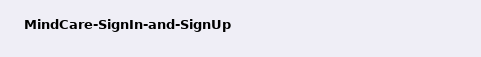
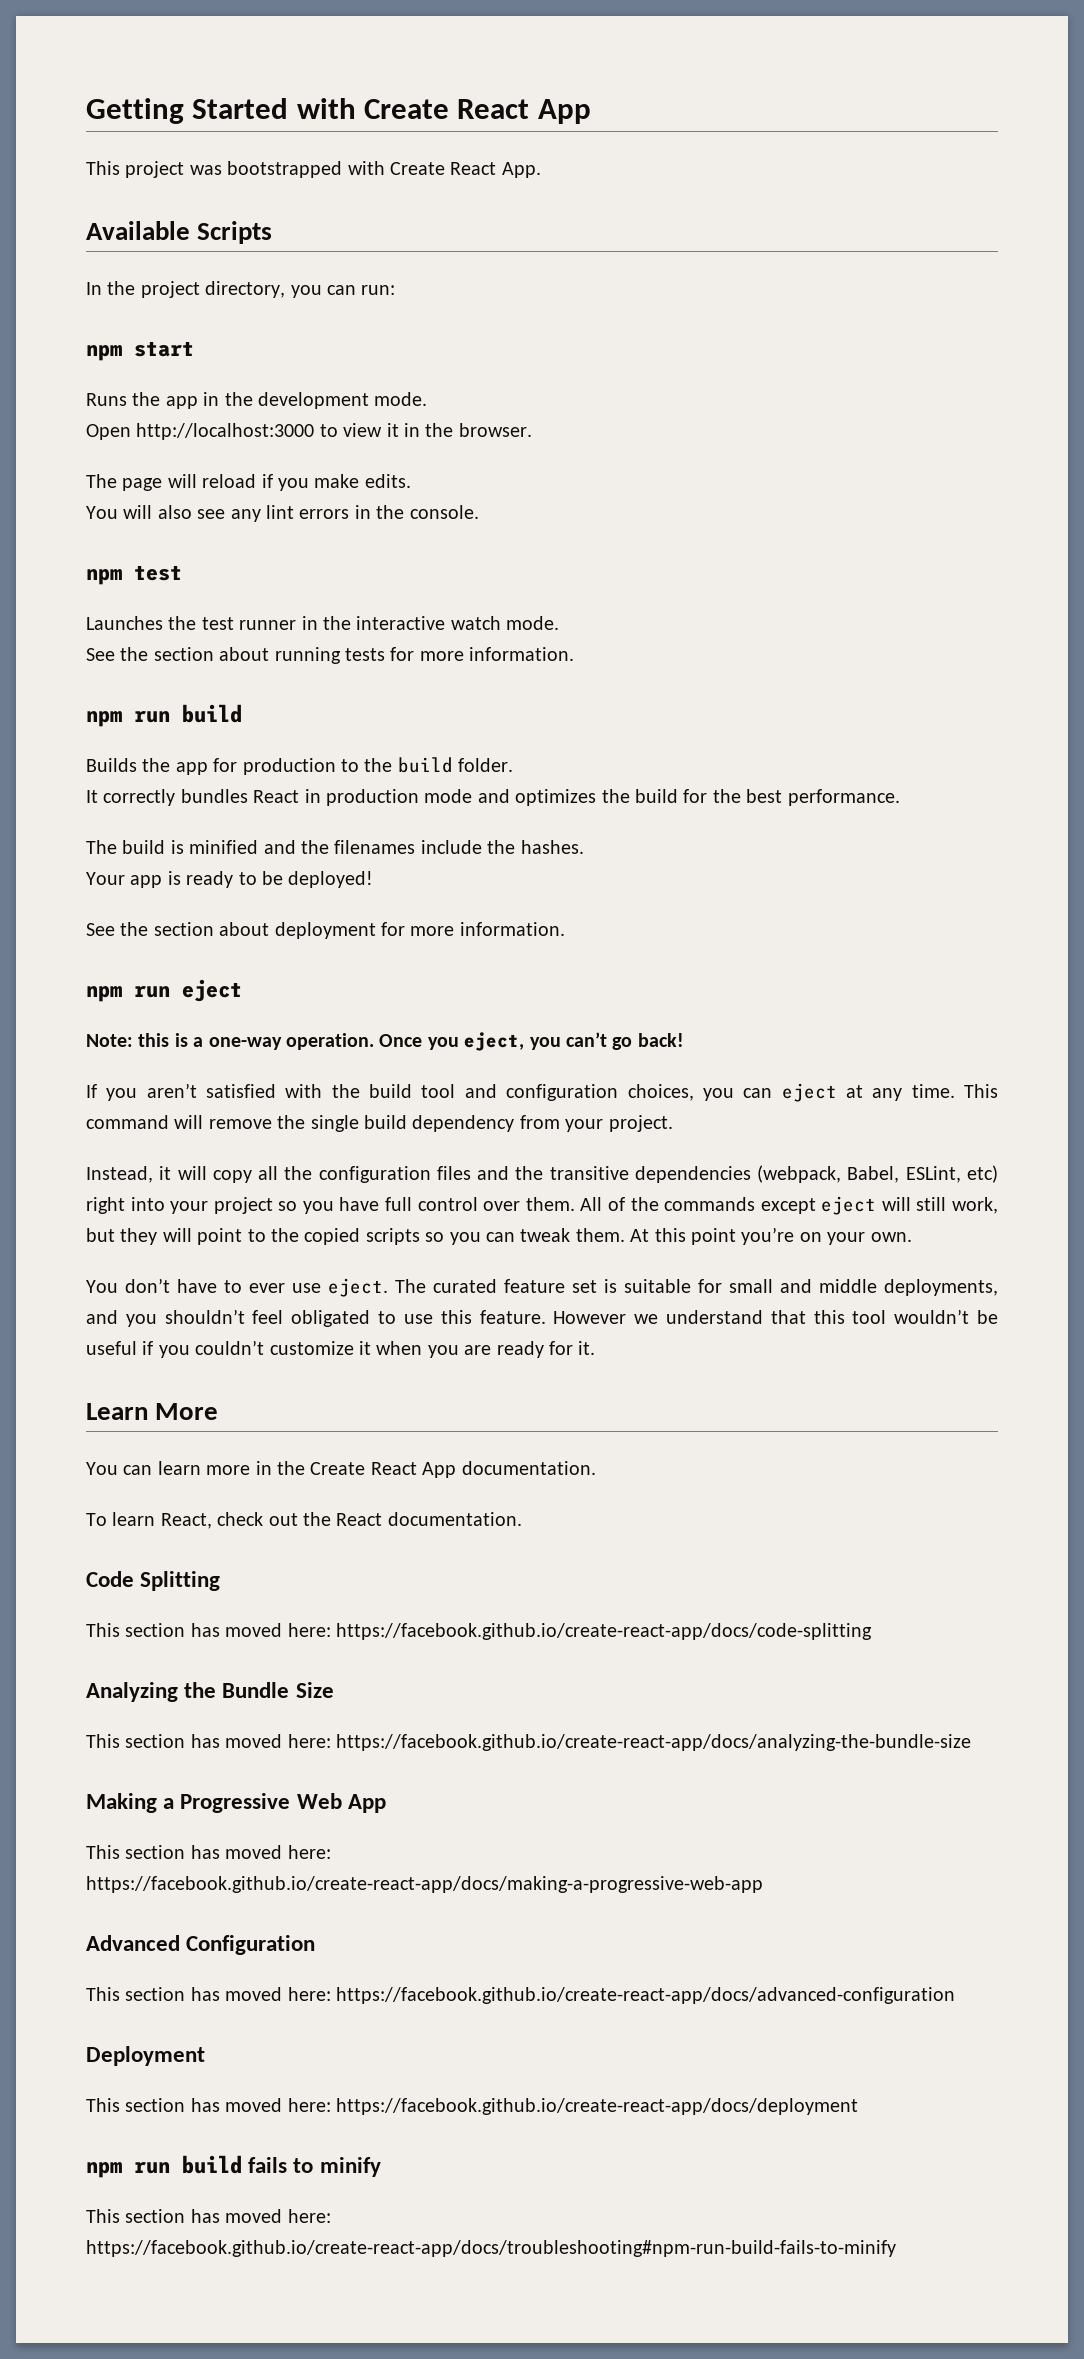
[24,19,231,32] MindCare-SignIn-and-SignUp -> [86,98,591,124] [86,161,541,178] [86,221,273,244] [86,281,396,298] [86,341,194,361] [86,392,428,409] [86,423,532,440] [86,474,411,491] [86,505,479,522] [86,565,182,585] [86,616,560,630] [86,647,575,664] [86,704,242,727] [86,757,514,775] [86,789,900,806] [86,840,584,854] [86,871,374,888] [86,922,565,939] [86,979,242,1002] [86,1032,684,1051] [86,1083,999,1102] [86,1115,673,1132] [86,1165,998,1183] [86,1196,998,1215] [86,1227,912,1245] [86,1278,998,1297] [86,1309,998,1327] [86,1340,596,1358] [86,1403,219,1420] [86,1461,596,1478] [86,1512,522,1529] [86,1571,221,1591] [86,1623,872,1640] [86,1682,334,1702] [86,1734,971,1751] [86,1793,386,1813] [86,1845,331,1859] [86,1876,763,1893] [86,1935,316,1955] [86,1987,955,2004] [86,2046,205,2066] [86,2098,858,2115] [86,2155,381,2178] [86,2209,331,2223] [86,2240,896,2257] Getting Started with Create React App // This project was bootstrapped with Create React App. // Available Scripts // In the project directory, you can run: // npm start // Runs the app in the development mode. // Open http://localhost:3000 to view it in the browser. // The page will reload if you make edits. // You will also see any lint errors in the console. // npm test // Launches the test runner in the interactive watch mode. // See the section about running tests for more information. // npm run build // Builds the app for production to the build folder. // It correctly bundles React in production mode and optimizes the build for the best performance. // The build is minified and the filenames include the hashes. // Your app is ready to be deployed! // See the section about deployment for more information. // npm run eject // Note: this is a one-way operation. Once you eject, you can’t go back! // If you aren’t satisfied with the build tool and configuration choices, you can eject at any time. This command will remove the single build dependency from your project. // Instead, it will copy all the configuration files and the transitive dependencies (webpack, Babel, ESLint, etc) right into your project so you have full control over them. All of the commands except eject will still work, but they will point to the copied scripts so you can tweak them. At this point you’re on your own. // You don’t have to ever use eject. The curated feature set is suitable for small and middle deployments, and you shouldn’t feel obligated to use this feature. However we understand that this tool wouldn’t be useful if you couldn’t customize it when you are ready for it. // Learn More // You can learn more in the Create React App documentation. // To learn React, check out the React documentation. // Code Splitting // This section has moved here: https://facebook.github.io/create-react-app/docs/code-splitting // Analyzing the Bundle Size // This section has moved here: https://facebook.github.io/create-react-app/docs/analyzing-the-bundle-size // Making a Progressive Web App // This section has moved here: https://facebook.github.io/create-react-app/docs/making-a-progressive-web-app // Advanced Configuration // This section has moved here: https://facebook.github.io/create-react-app/docs/advanced-configuration // Deployment // This section has moved here: https://facebook.github.io/create-react-app/docs/deployment // npm run build fails to minify // This section has moved here: https://facebook.github.io/create-react-app/docs/troubleshooting#npm-run-build-fails-to-minify

